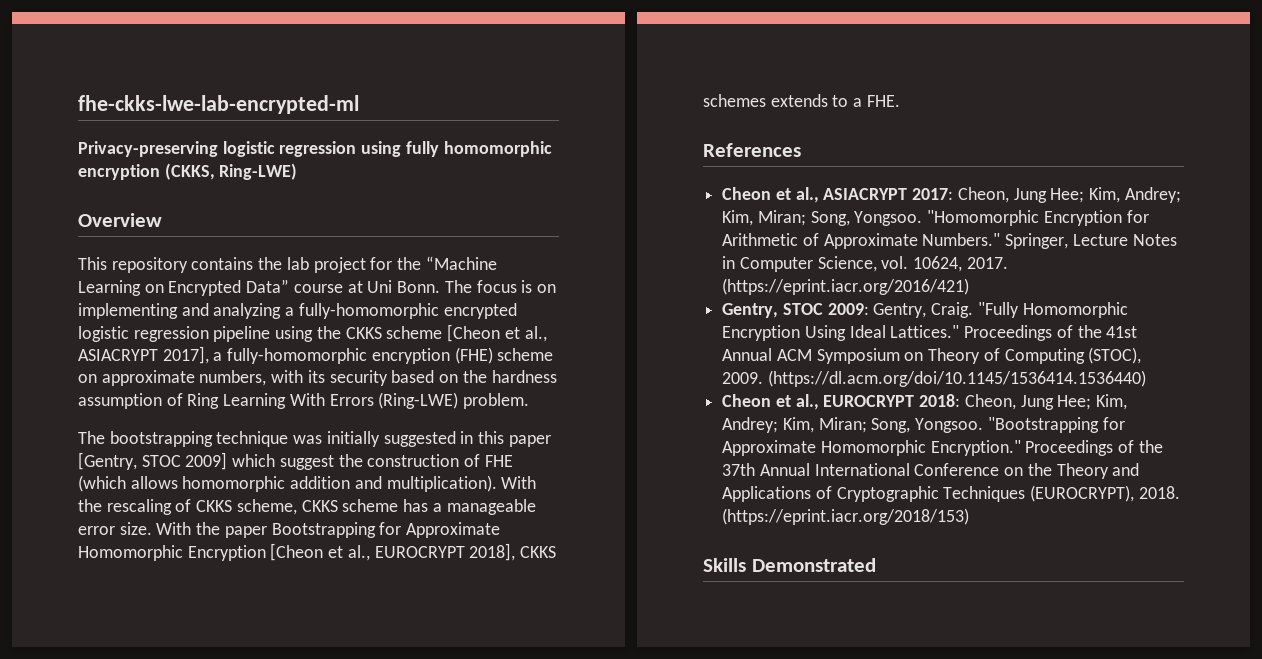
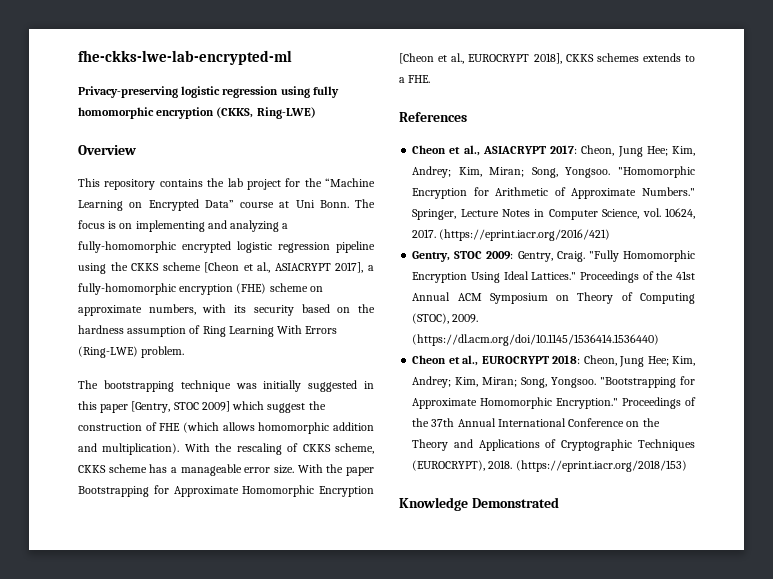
[703,558,746,572] Skills -> [399,497,468,511] Knowledge

